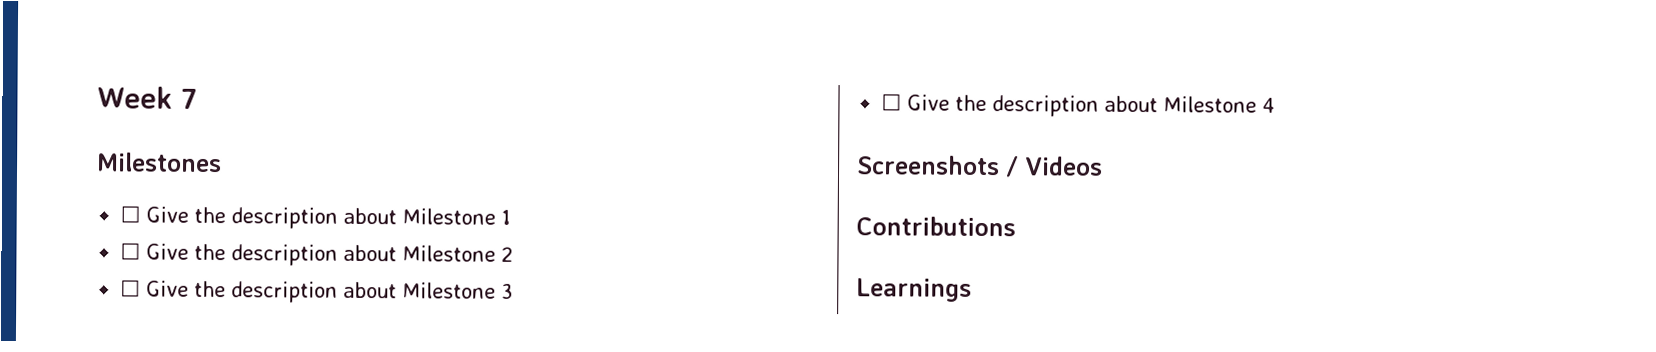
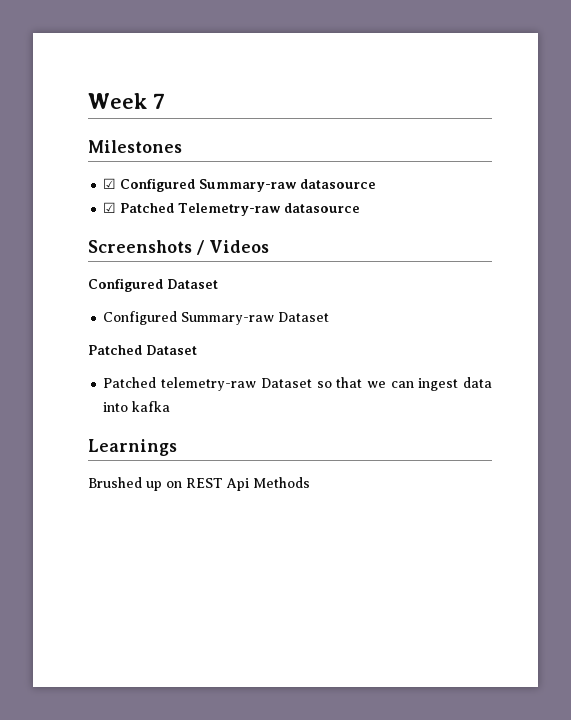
[120,205,512,229] [120,242,514,266] [120,279,514,303] [881,93,1276,117] [857,155,1103,178] [856,216,1016,237] [856,278,972,302] ☐ Give the description about Milestone 1 // ☐ Give the description about Milestone 2 // ☐ Give the description about Milestone 3 // ☐ Give the description about Milestone 4 // Screenshots / Videos // Contributions // Learnings -> [103,178,377,192] [103,202,361,216] [88,240,270,255] [88,278,218,292] [103,311,330,325] [88,345,197,355] [103,377,492,391] [103,401,171,412] [88,439,177,456] [88,477,310,491] ☑ Configured Summary-raw datasource // ☑ Patched Telemetry-raw datasource // Screenshots / Videos // Configured Dataset // Configured Summary-raw Dataset // Patched Dataset // Patched telemetry-raw Dataset so that we can ingest data into kafka // Learnings // Brushed up on REST Api Methods

